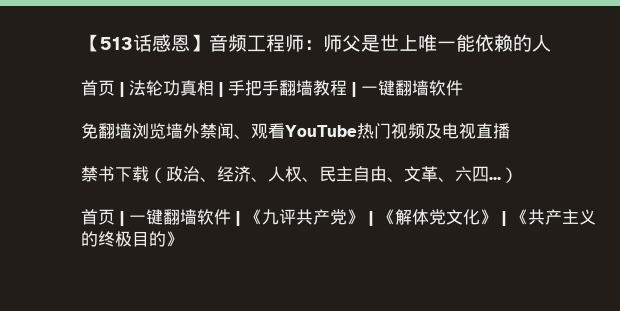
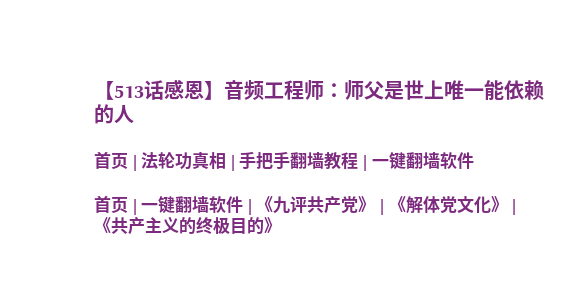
[81,123,510,139] [81,166,518,183] // 免翻墙浏览墙外禁闻、观看YouTube热门视频及电视直播 // 禁书下载（政治、经济、人权、民主自由、文革、六四...） -> (474, 160) none

